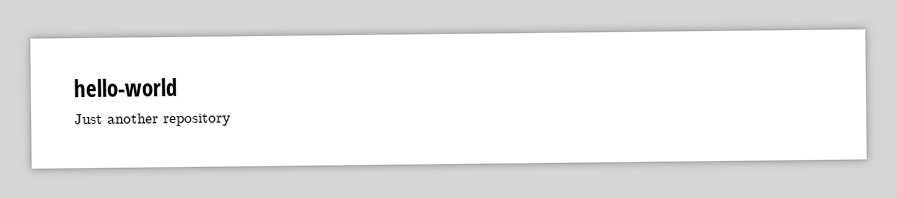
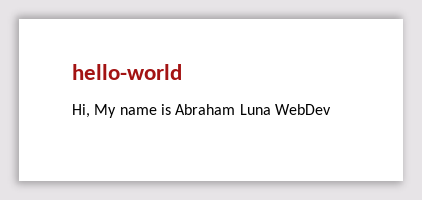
[74,113,231,127] Just another repository -> [72,104,331,118] Hi, My name is Abraham Luna WebDev

